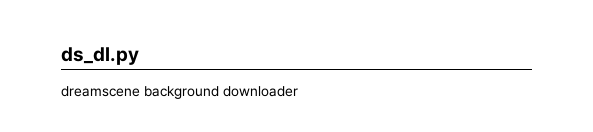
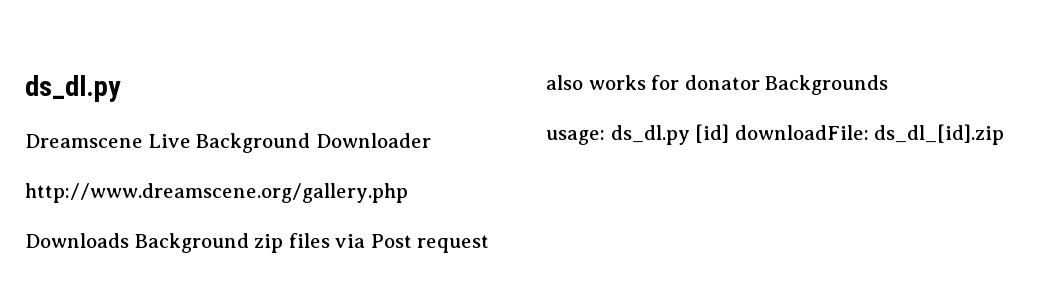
[61,86,298,99] dreamscene background downloader -> [25,133,431,153] [25,183,408,203] [25,233,490,253] [546,75,889,95] [546,124,1005,145] Dreamscene Live Background Downloader // http://www.dreamscene.org/gallery.php // Downloads Background zip files via Post request also works for donator Backgrounds // usage: ds_dl.py [id] downloadFile: ds_dl_[id].zip

